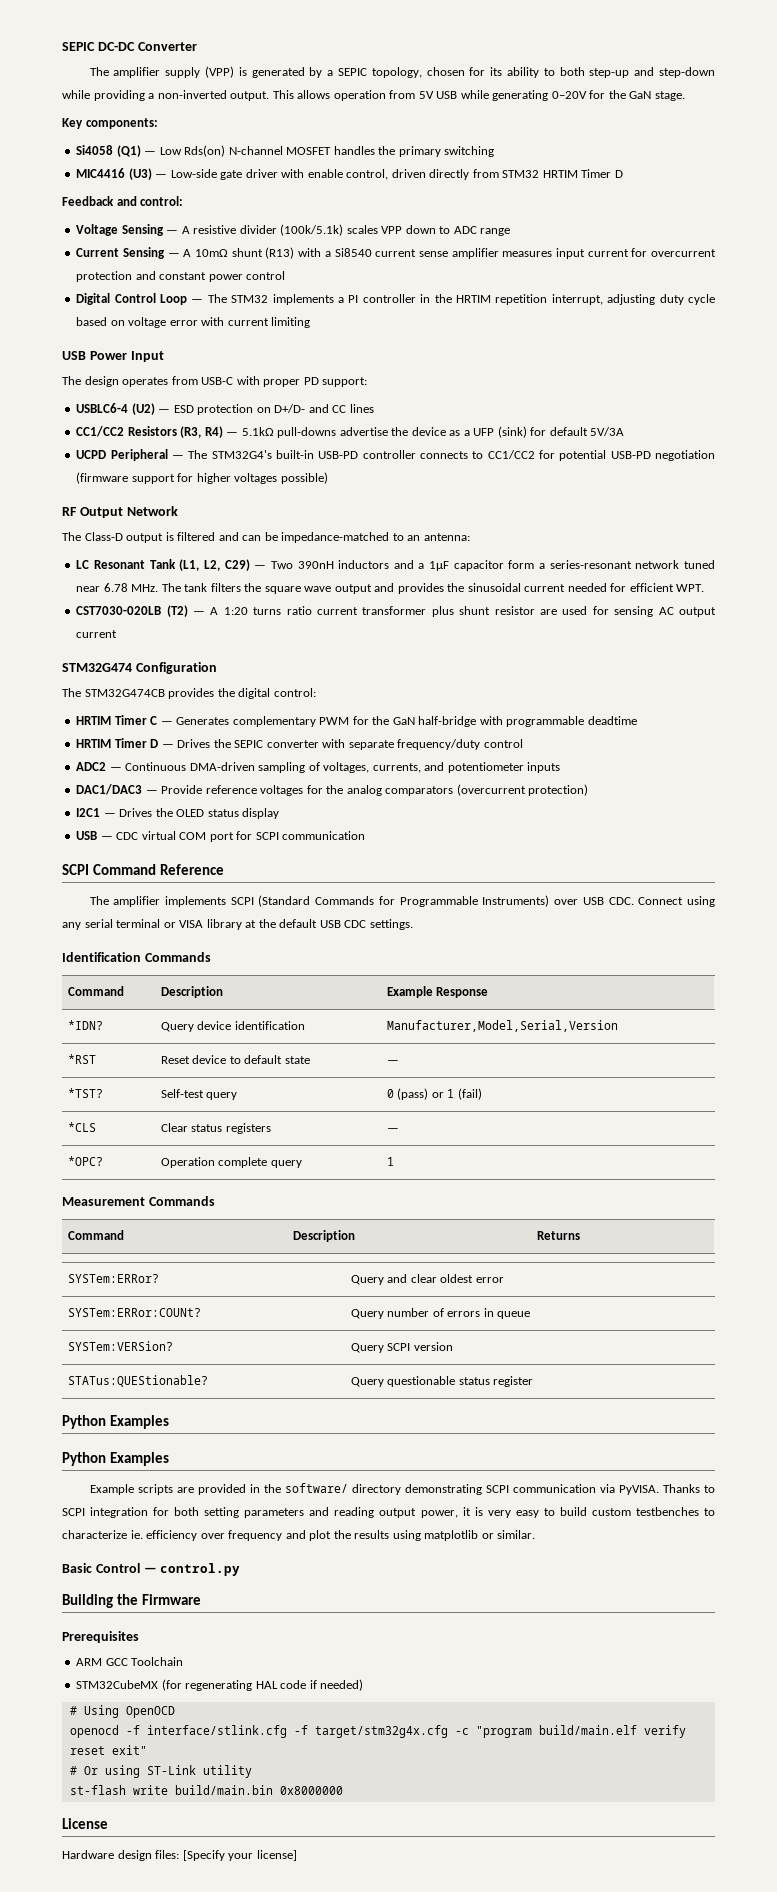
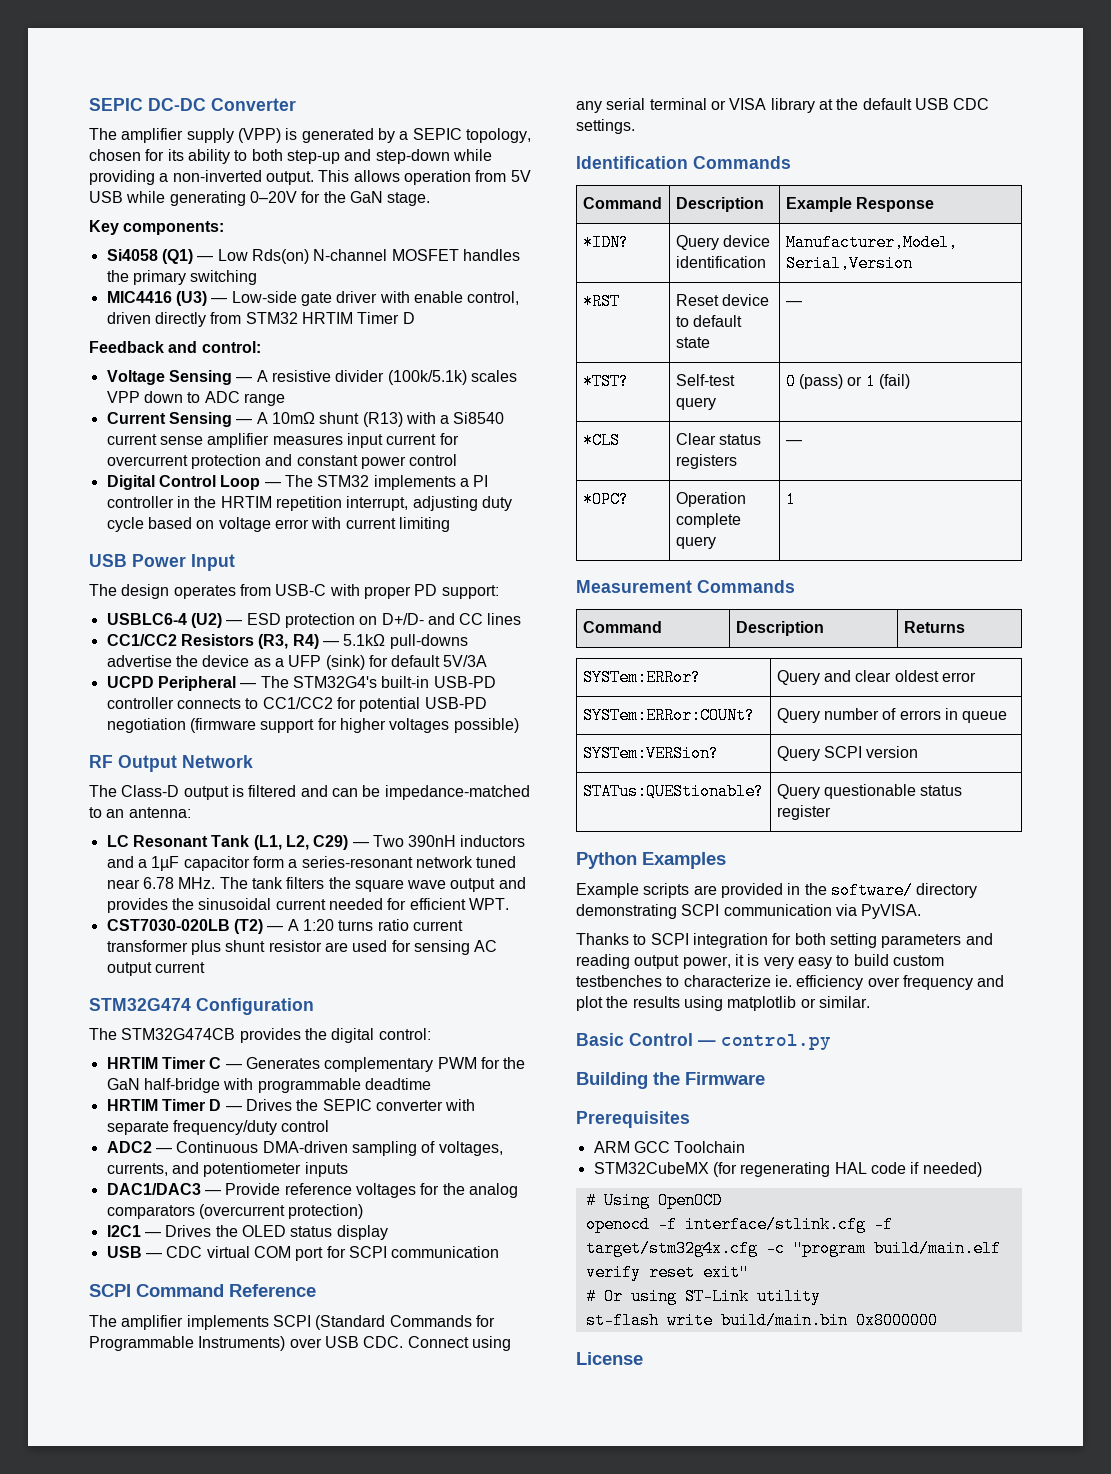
[62,1452,170,1466] // Python Examples -> (726, 860) none
(659, 1490) none -> (922, 911) //
[62,1850,297,1861] // Hardware design files: [Specify your license] -> (643, 1358) none

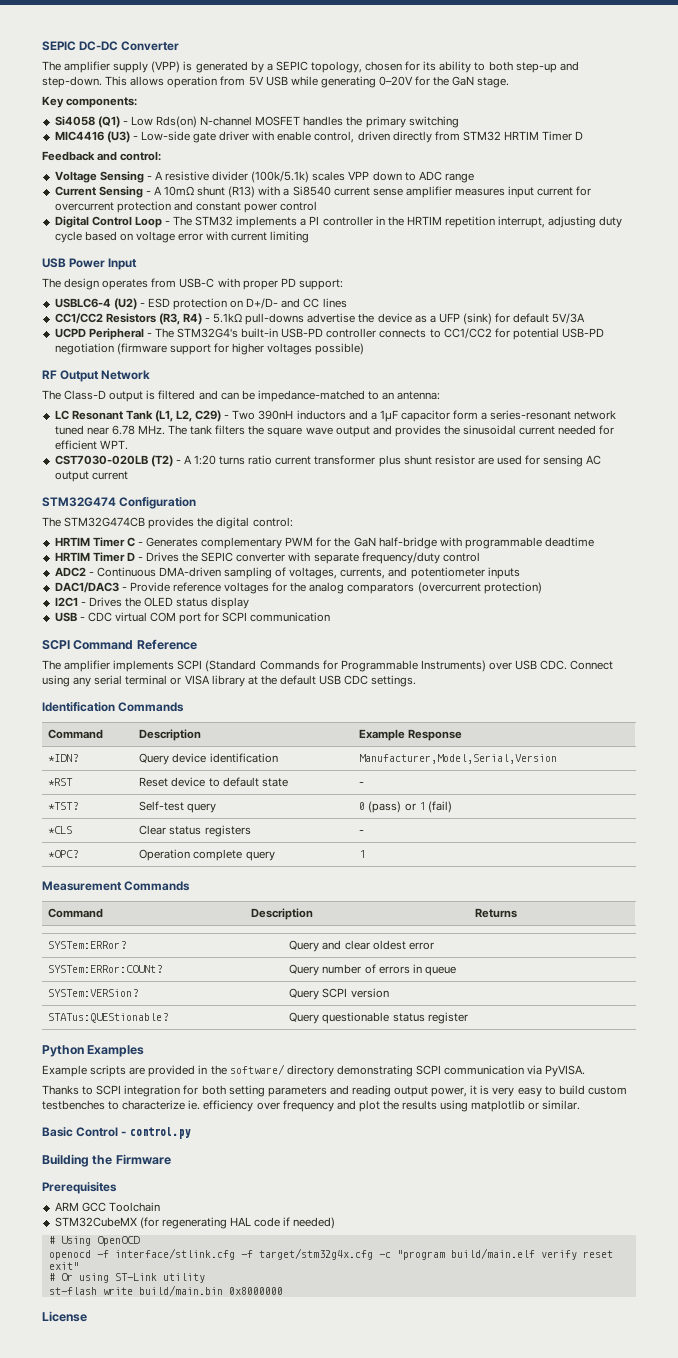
[375,149,492,164] [89,170,314,185] step-down while providing a non-inverted output. -> [42,76,102,88] step-down.
[197,256,214,261] — -> [122,121,128,125] -
[211,298,228,303] — -> [132,136,138,140] -
[236,377,253,382] — -> [146,176,152,180] -
[236,419,253,424] — -> [145,191,151,195] -
[264,482,281,487] — -> [164,221,170,225] -
[226,620,243,625] — -> [139,303,145,307] -
[322,641,339,646] — -> [205,318,211,322] -
[240,683,257,688] — -> [146,333,152,337] -
[352,842,369,847] — -> [224,415,230,419] -
[267,926,284,931] — -> [175,460,181,464] -
[225,1064,242,1069] — -> [137,542,143,546] -
[225,1106,242,1111] — -> [137,557,143,561] -
[155,1148,172,1153] — -> [88,572,94,576] -
[204,1190,221,1195] — -> [121,587,127,591] -
[144,1232,161,1237] — -> [80,602,86,606] -
[145,1253,162,1258] — -> [79,617,85,621] -
[785,301,802,306] — -> [359,782,365,786] -
[785,440,802,445] — -> [359,830,365,834] -
[698,1040,716,1046] — -> [121,1131,127,1136] -

